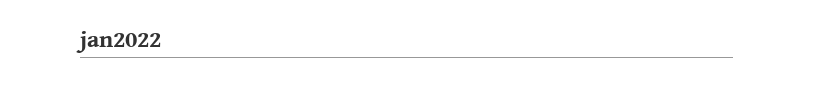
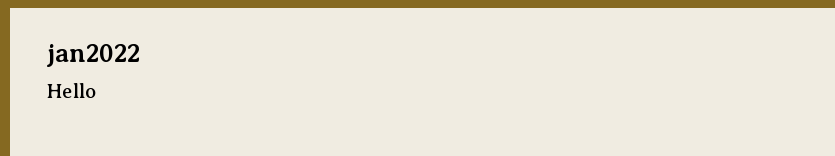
(161, 42) none -> [46,83,96,98] // Hello

